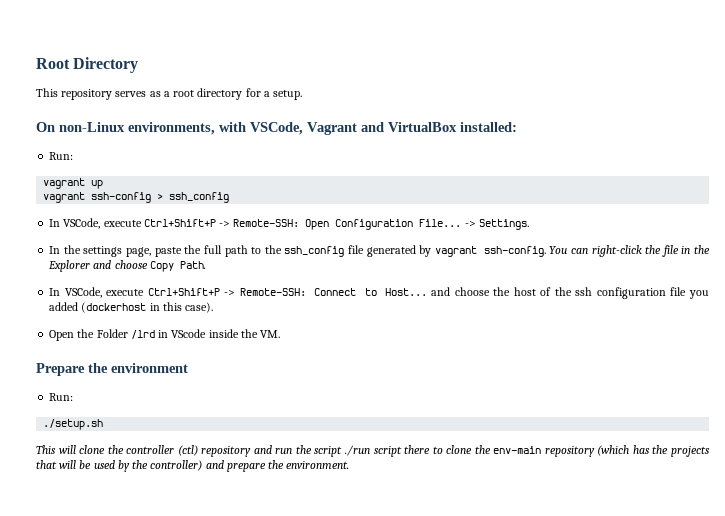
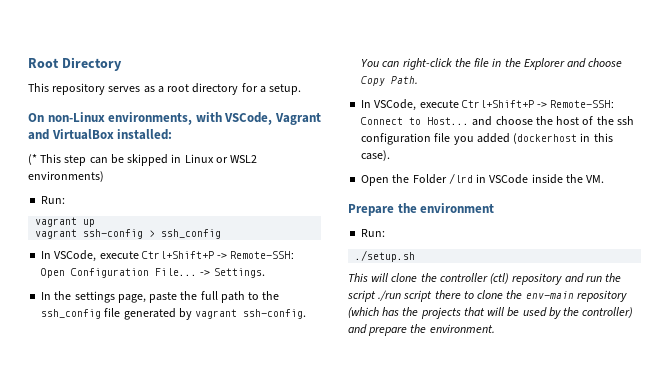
(517, 127) none -> [28,154,258,166] [28,171,104,182] // (* This step can be skipped in Linux or WSL2 environments)
[171,329,207,338] VScode -> [489,174,529,184] VSCode

